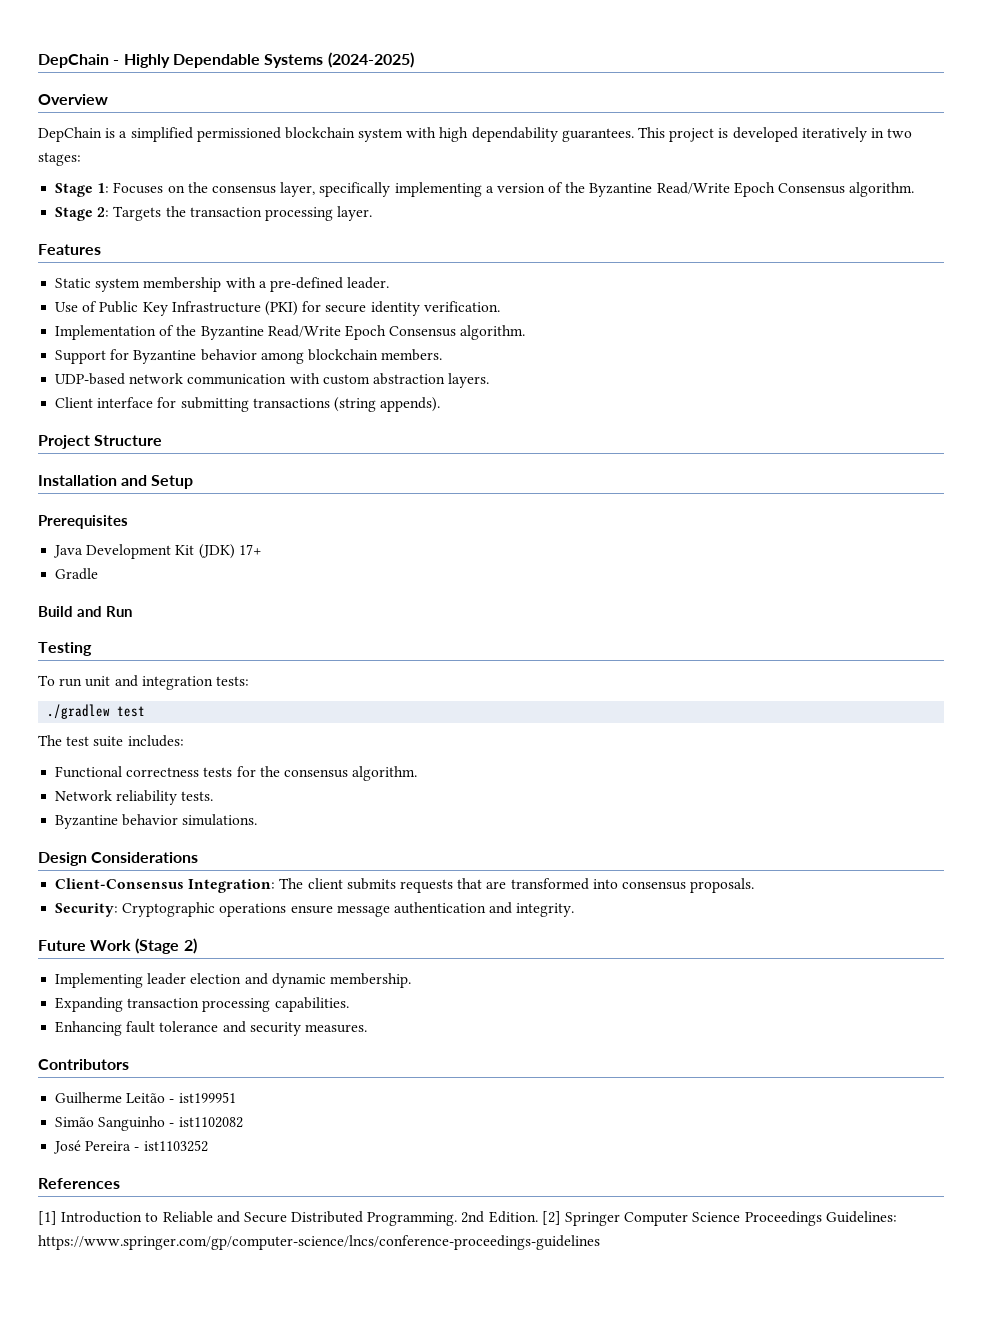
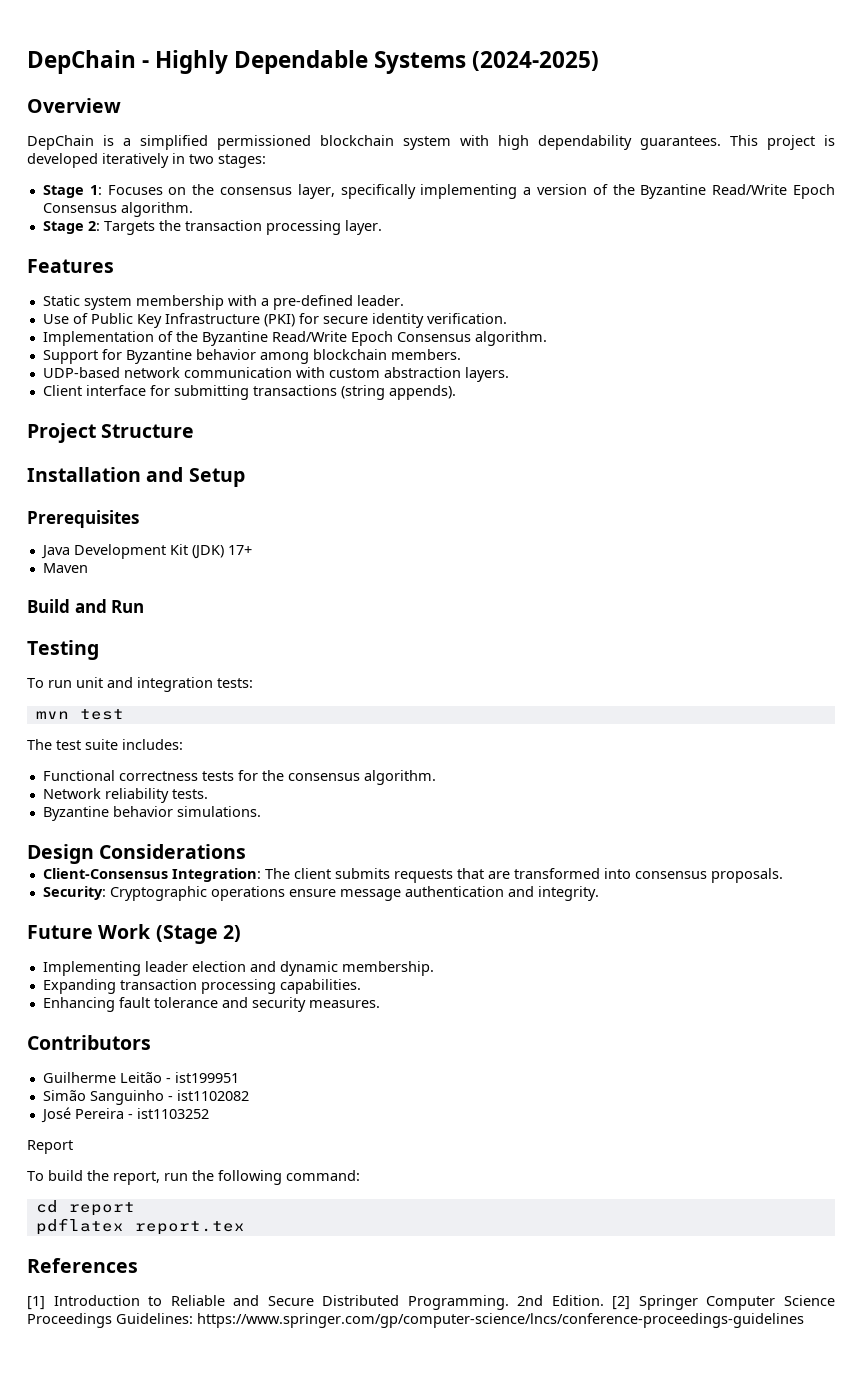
[55,568,99,580] Gradle -> [42,563,88,573] Maven
[47,704,111,719] ./gradlew -> [35,711,69,719] mvn
(208, 1146) none -> [27,1140,73,1154] [27,1170,360,1185] [35,1200,135,1216] [35,1218,245,1235] // Report // To build the report, run the following command: // cd report // pdflatex report.tex

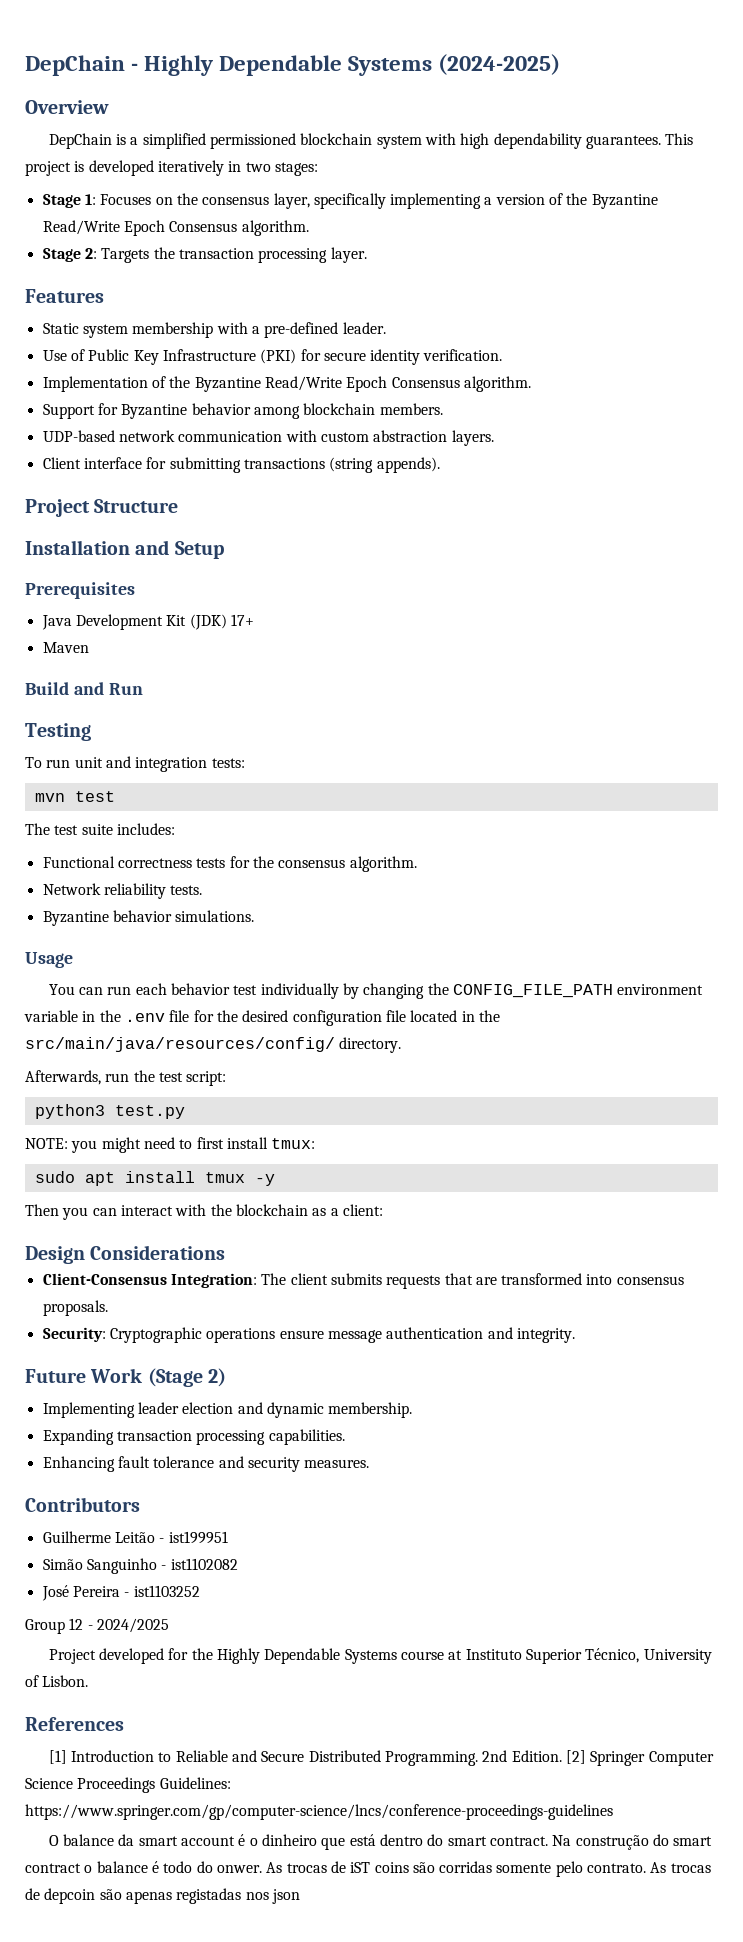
(261, 811) none -> [25,952,73,968] [48,983,704,999] [24,1010,500,1026] [25,1037,402,1053] [25,1070,227,1086] [34,1104,185,1119] [25,1137,316,1153] [34,1171,275,1186] [25,1204,383,1220] // Usage // You can run each behavior test individually by changing the CONFIG_FILE_PATH environment variable in the .env file for the desired configuration file located in the src/main/java/resources/config/ directory. // Afterwards, run the test script: // python3 test.py // NOTE: you might need to first install tmux: // sudo apt install tmux -y // Then you can interact with the blockchain as a client:
[27,1140,73,1154] [27,1170,360,1185] [35,1200,135,1216] [35,1218,245,1235] Report // To build the report, run the following command: // cd report // pdflatex report.tex -> [25,1618,169,1634] [48,1648,712,1664] [25,1675,89,1687] Group 12 - 2024/2025 // Project developed for the Highly Dependable Systems course at Instituto Superior Técnico, University of Lisbon.
(804, 1320) none -> [48,1834,713,1850] [25,1861,711,1877] [25,1888,300,1904] // O balance da smart account é o dinheiro que está dentro do smart contract. Na construção do smart contract o balance é todo do onwer. As trocas de iST coins são corridas somente pelo contrato. As trocas de depcoin são apenas registadas nos json

